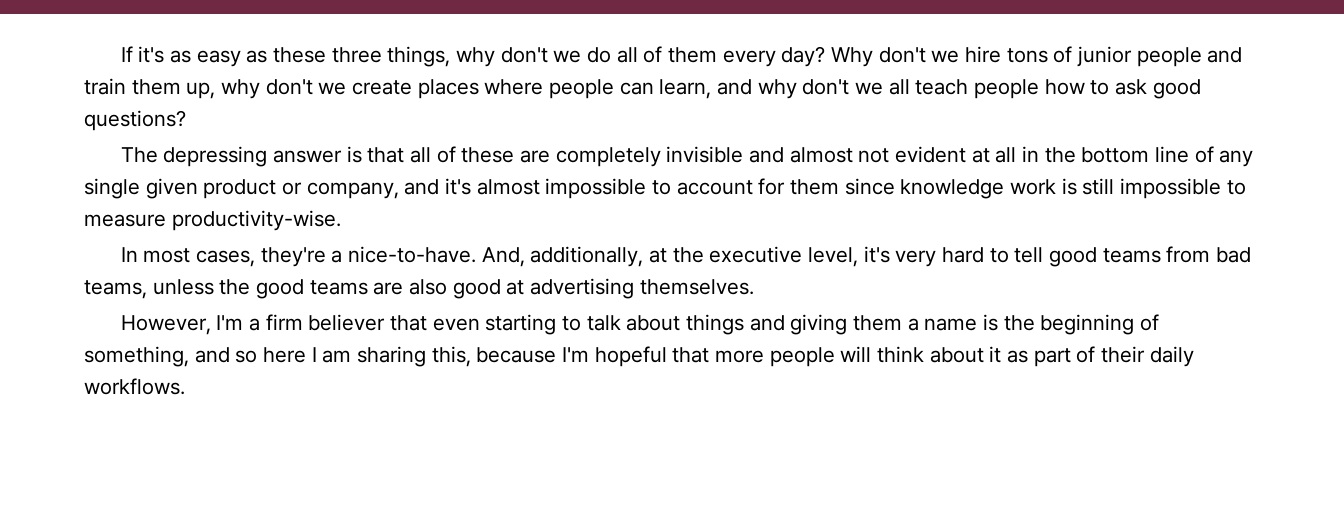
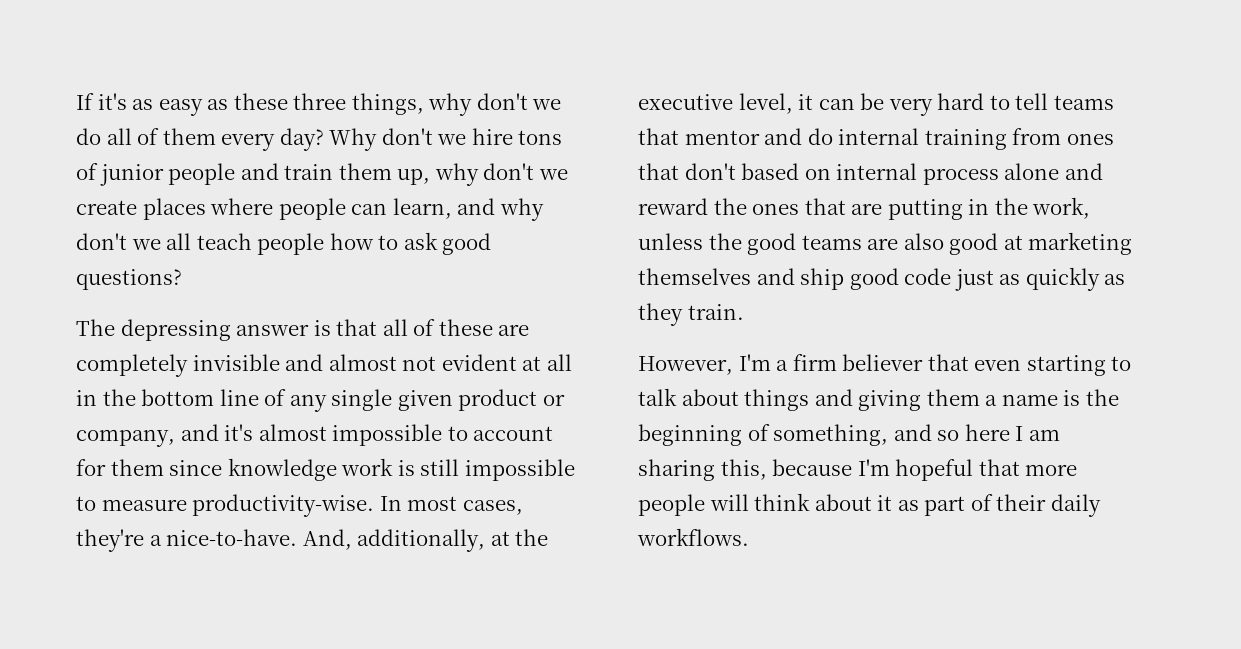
(341, 220) // -> (375, 505) none
[863,246,890,263] it's -> [798,93,885,110] it can be
[1049,246,1252,267] [84,280,147,299] good teams from bad teams, -> [1053,95,1114,110] [638,128,1114,150] [638,163,1103,185] [638,197,1091,220] teams that mentor and do internal training from ones that don't based on internal process alone and reward the ones that are putting in the work,
[530,278,754,299] advertising themselves. -> [1028,232,1133,255] [638,267,1126,291] [638,303,744,326] marketing themselves and ship good code just as quickly as they train.

